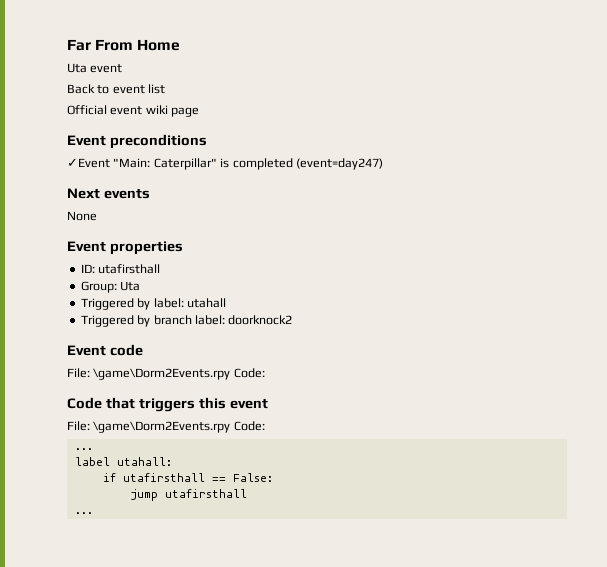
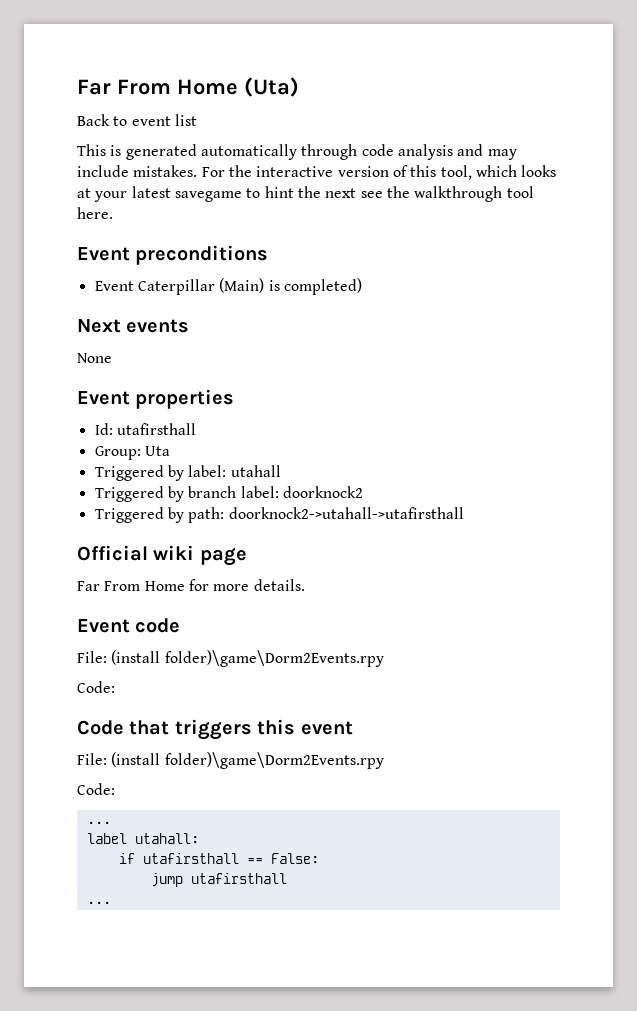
[67,39,181,51] [67,63,123,73] Far From Home // Uta event -> [77,77,299,97] Far From Home (Uta)
[67,105,200,117] [67,134,207,149] [67,158,383,170] Official event wiki page // Event preconditions // ✓Event "Main: Caterpillar" is completed (event=day247) -> [77,144,517,160] [77,165,557,180] [77,186,534,202] [77,207,113,219] [77,245,269,265] [94,278,362,295] This is generated automatically through code analysis and may include mistakes. For the interactive version of this tool, which looks at your latest savegame to hint the next see the walkthrough tool here. // Event preconditions // Event Caterpillar (Main) is completed)
[80,264,95,273] ID: -> [94,423,113,435] Id:
(293, 320) none -> [94,507,464,523] [77,545,247,566] [77,579,305,591] // Triggered by path: doorknock2->utahall->utafirsthall // Official wiki page // Far From Home for more details.
[93,368,231,380] \game\Dorm2Events.rpy -> [111,650,384,667] (install folder)\game\Dorm2Events.rpy //
[93,421,231,433] \game\Dorm2Events.rpy -> [111,752,384,769] (install folder)\game\Dorm2Events.rpy //

